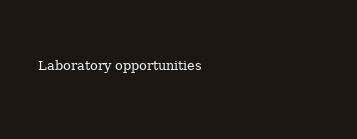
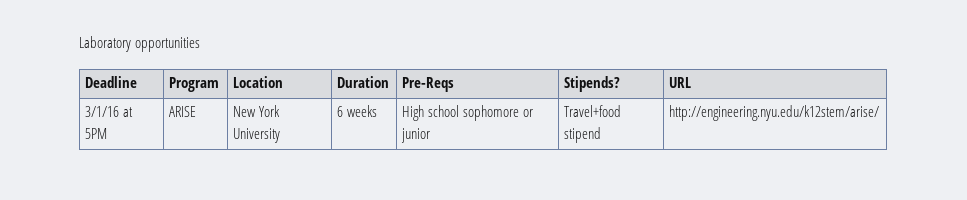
(202, 67) none -> [85,76,138,88] [169,77,220,92] [233,76,284,88] [337,76,390,88] [402,77,455,92] [564,76,621,92] [669,77,692,88] [85,106,134,117] [85,128,108,139] [169,106,197,117] [233,105,281,117] [233,128,281,143] [337,105,378,117] [402,105,534,121] [401,128,431,143] [564,105,622,117] [564,127,602,143] [669,105,880,121] // Deadline | Program | Location | Duration | Pre-Reqs | Stipends? | URL // 3/1/16 at 5PM | ARISE | New York University | 6 weeks | High school sophomore or junior | Travel+food stipend | http://engineering.nyu.edu/k12stem/arise/

